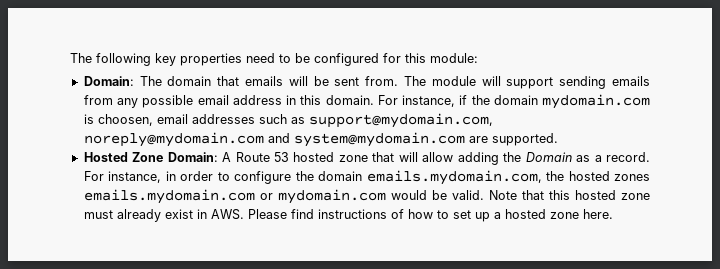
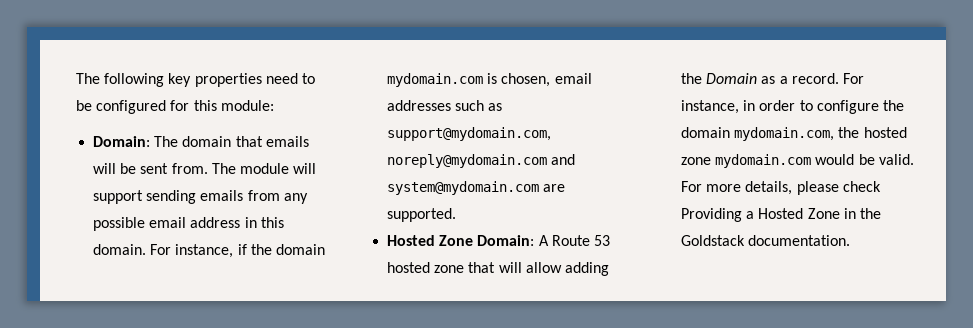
[97,114,153,126] choosen, -> [501,73,551,87] chosen,
[366,170,542,185] emails.mydomain.com, -> [734,127,835,141] mydomain.com,
[614,174,650,181] [83,189,273,204] zones emails.mydomain.com or -> [681,157,712,165] zone
[488,190,650,200] [83,209,613,222] Note that this hosted zone must already exist in AWS. Please find instructions of how to set up a hosted zone here. -> [681,181,881,195] [681,208,881,222] [681,235,851,246] For more details, please check Providing a Hosted Zone in the Goldstack documentation.

